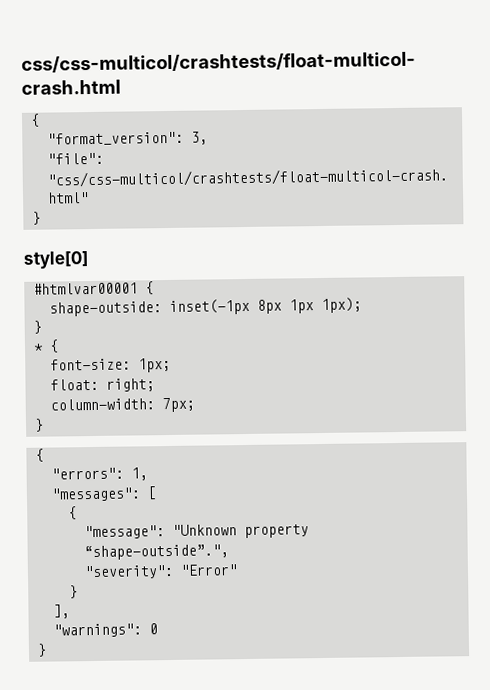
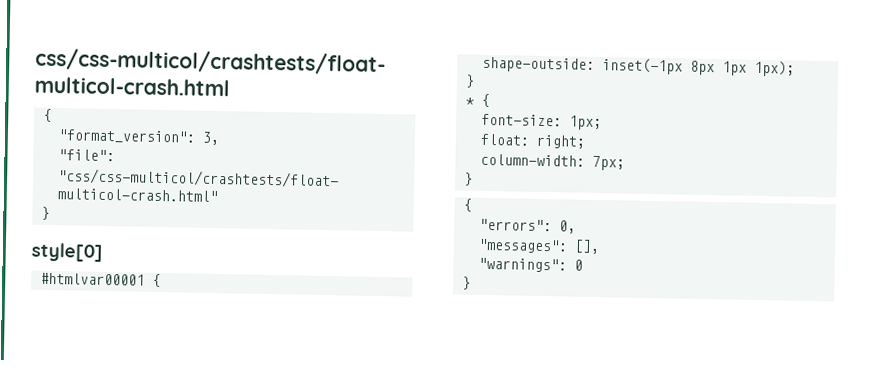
[130,467,148,481] 1, -> [558,220,576,234] 0,
[146,486,157,500] [67,506,77,520] [83,524,309,540] [83,544,229,561] [83,564,238,580] [68,585,78,599] [52,604,70,619] [ // { // "message": "Unknown property “shape-outside”.", // "severity": "Error" // } // ], -> [573,239,600,255] [],

